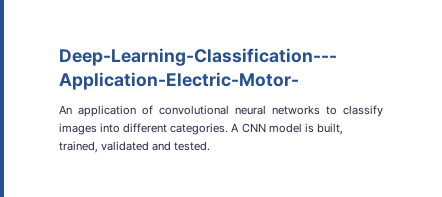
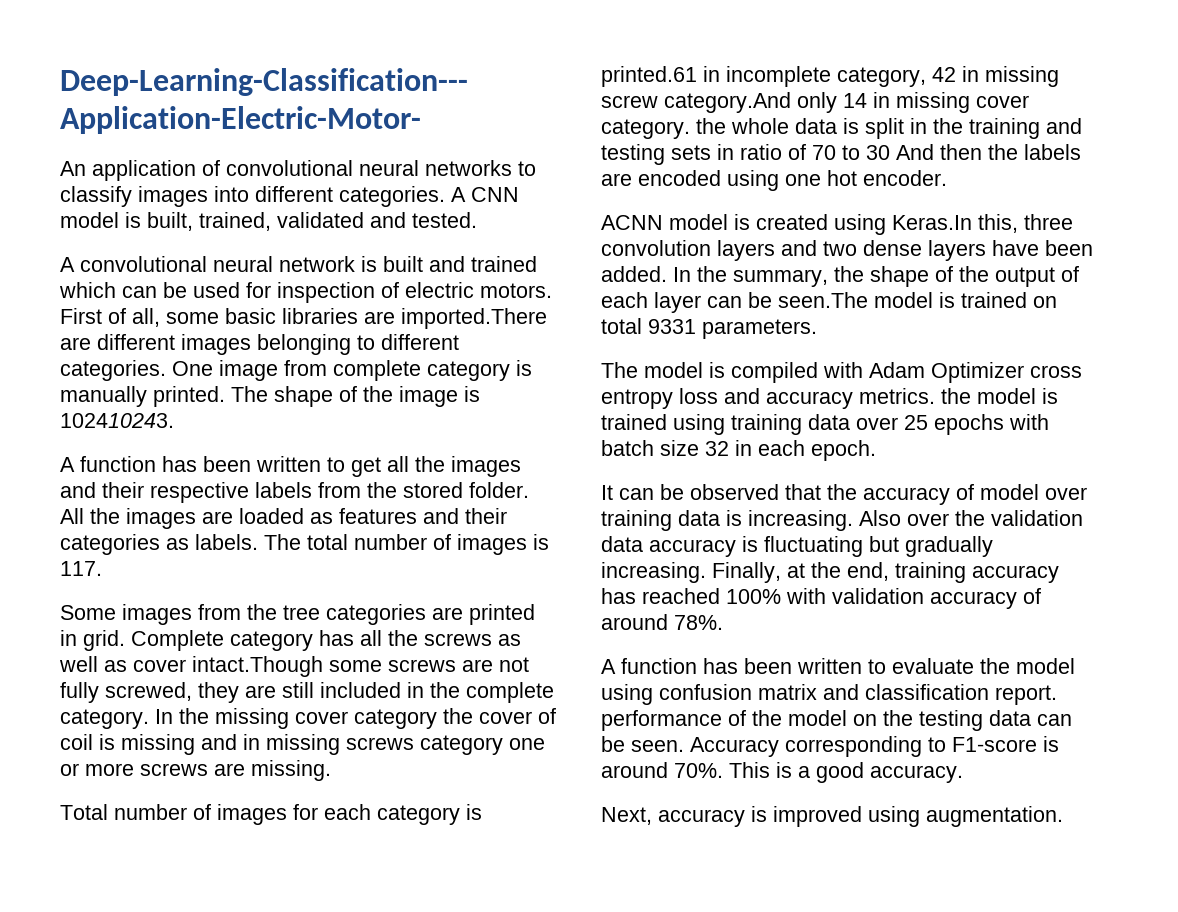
(211, 146) none -> [60,256,537,272] [59,282,552,303] [60,308,547,329] [60,334,459,355] [60,360,532,381] [60,386,480,407] [60,413,174,428] [60,456,521,477] [60,482,529,503] [60,508,507,529] [60,534,549,555] [60,561,102,576] [60,604,535,625] [60,630,521,651] [59,656,529,677] [60,682,554,703] [60,708,556,729] [60,734,545,755] [60,760,331,781] [60,804,482,825] [601,66,1059,87] [601,92,1029,113] [601,118,1082,139] [601,144,1081,165] [601,170,947,191] [601,214,1073,235] [601,240,1093,261] [601,266,1079,287] [601,292,1057,313] [601,318,817,339] [601,362,1082,383] [601,388,1058,409] [601,414,1049,435] [601,440,876,461] [601,484,1087,505] [601,510,1083,531] [601,536,993,557] [601,562,1059,583] [601,588,1041,609] [601,614,723,630] [601,658,1075,674] [601,684,1057,705] [601,710,1072,731] [601,736,1059,757] [601,762,963,783] [601,806,1063,827] // A convolutional neural network is built and trained which can be used for inspection of electric motors. First of all, some basic libraries are imported.There are different images belonging to different categories. One image from complete category is manually printed. The shape of the image is 102410243. // A function has been written to get all the images and their respective labels from the stored folder. All the images are loaded as features and their categories as labels. The total number of images is 117. // Some images from the tree categories are printed in grid. Complete category has all the screws as well as cover intact.Though some screws are not fully screwed, they are still included in the complete category. In the missing cover category the cover of coil is missing and in missing screws category one or more screws are missing. // Total number of images for each category is printed.61 in incomplete category, 42 in missing screw category.And only 14 in missing cover category. the whole data is split in the training and testing sets in ratio of 70 to 30 And then the labels are encoded using one hot encoder. // ACNN model is created using Keras.In this, three convolution layers and two dense layers have been added. In the summary, the shape of the output of each layer can be seen.The model is trained on total 9331 parameters. // The model is compiled with Adam Optimizer cross entropy loss and accuracy metrics. the model is trained using training data over 25 epochs with batch size 32 in each epoch. // It can be observed that the accuracy of model over training data is increasing. Also over the validation data accuracy is fluctuating but gradually increasing. Finally, at the end, training accuracy has reached 100% with validation accuracy of around 78%. // A function has been written to evaluate the model using confusion matrix and classification report. performance of the model on the testing data can be seen. Accuracy corresponding to F1-score is around 70%. This is a good accuracy. // Next, accuracy is improved using augmentation.

